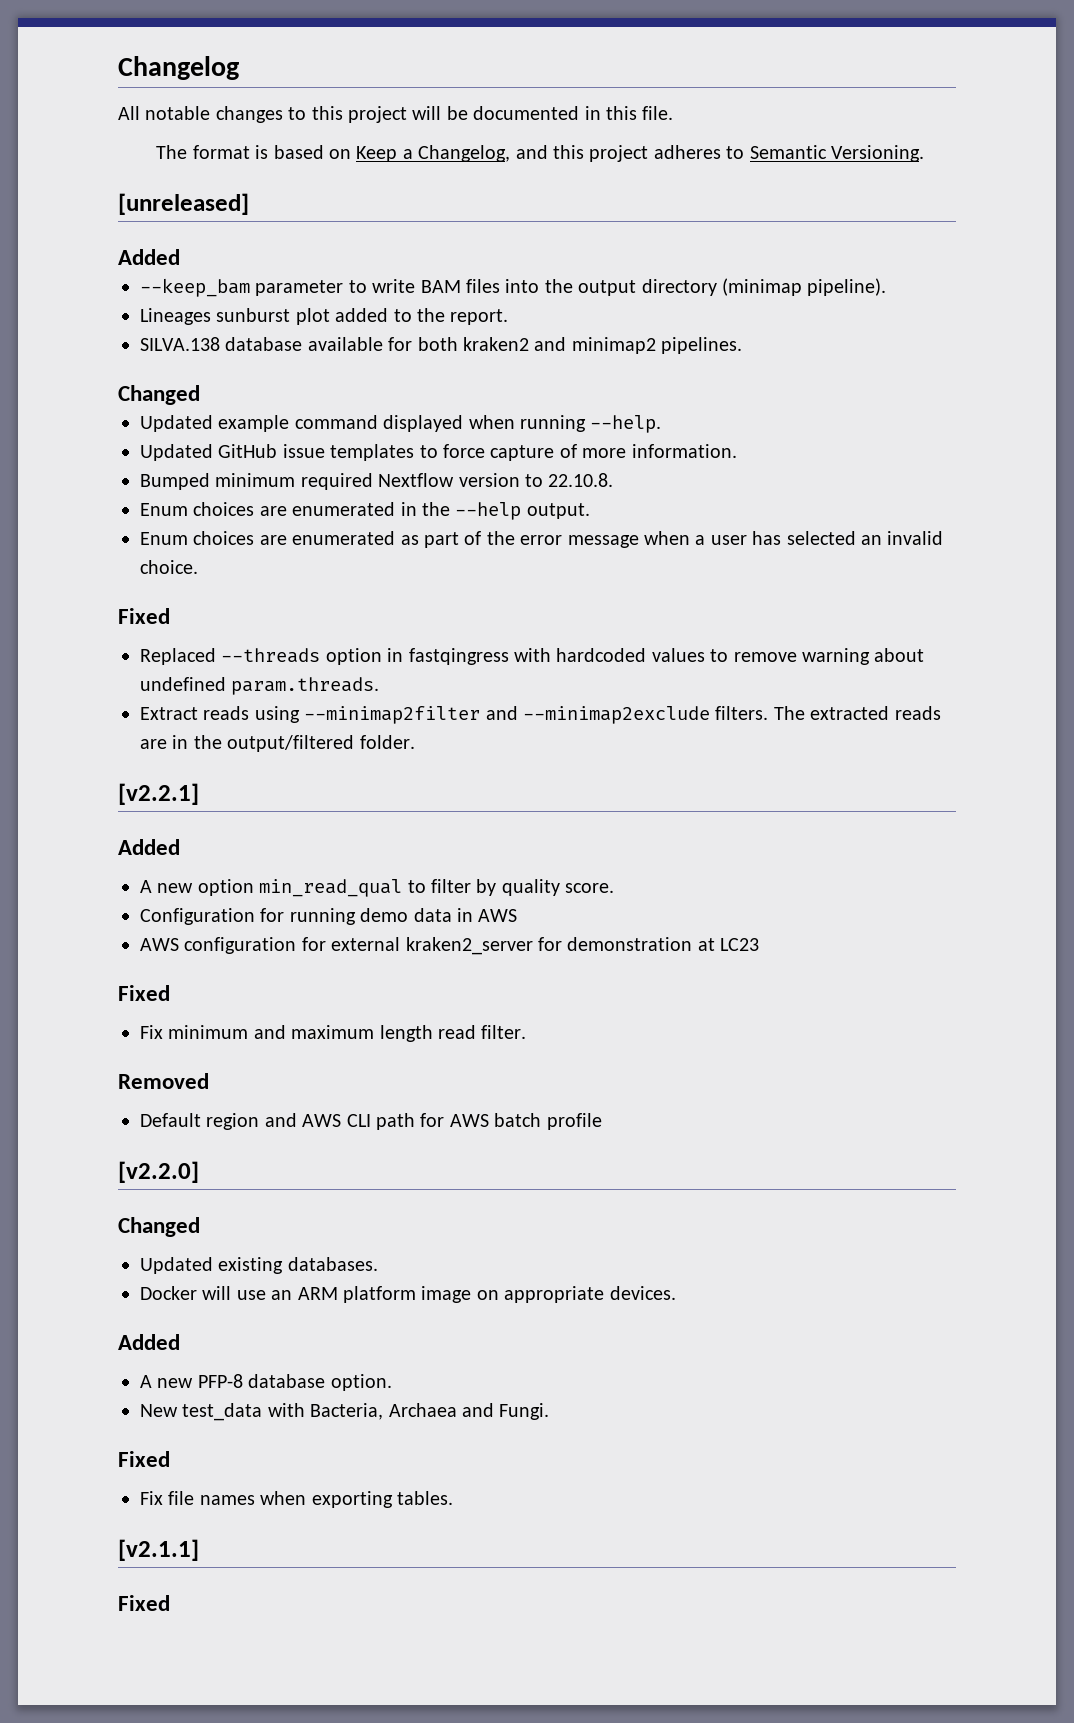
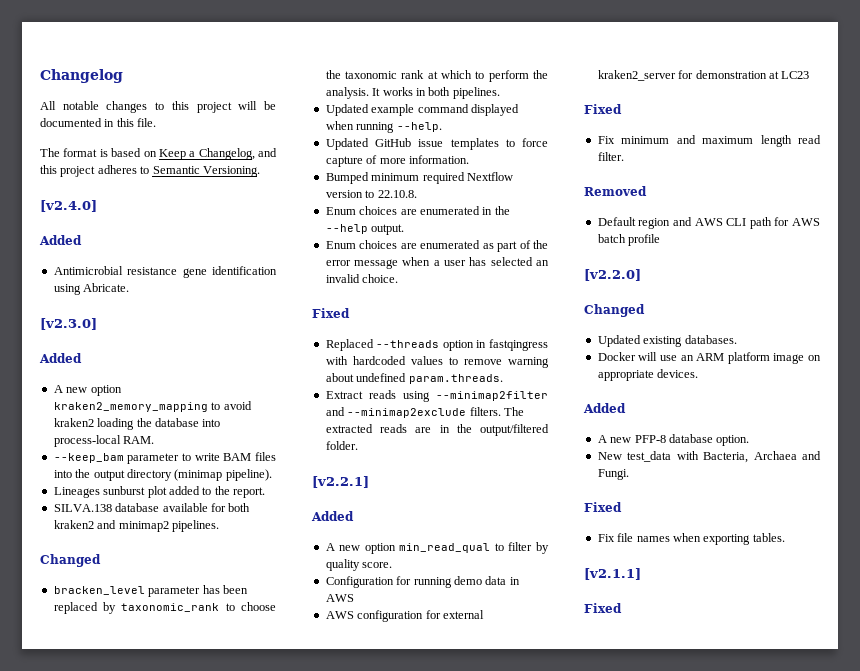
[118,193,249,215] [118,249,180,265] [unreleased] // Added -> [40,200,97,212] [39,235,82,245] [53,266,277,278] [53,283,130,295] [40,318,97,330] [39,353,82,363] [53,385,122,396] [53,401,252,412] [53,418,221,430] [53,435,155,447] [v2.4.0] // Added // Antimicrobial resistance gene identification using Abricate. // [v2.3.0] // Added // A new option kraken2_memory_mapping to avoid kraken2 loading the database into process-local RAM.
(200, 395) none -> [53,585,248,597] [53,602,276,614] [325,70,548,82] [325,87,500,99] // bracken_level parameter has been replaced by taxonomic_rank to choose the taxonomic rank at which to perform the analysis. It works in both pipelines.

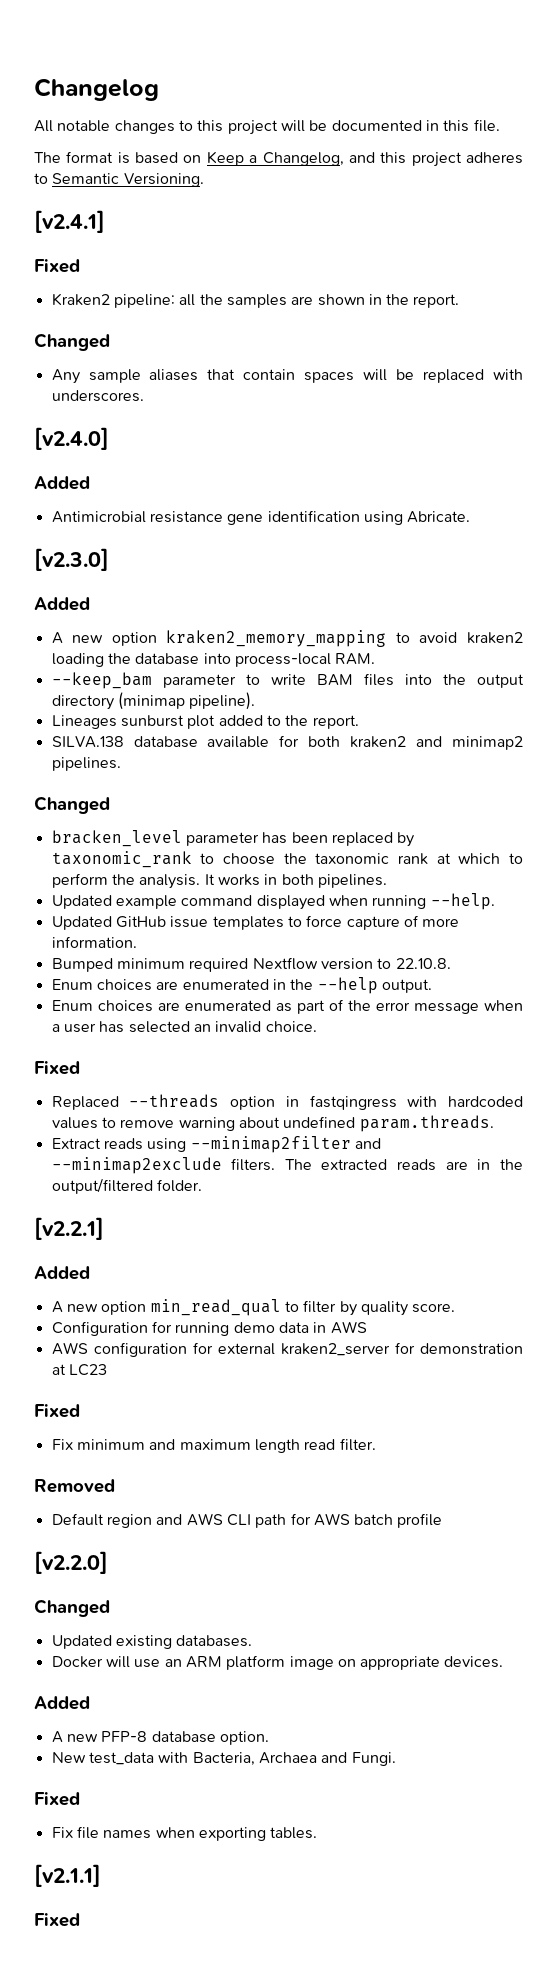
(260, 171) none -> [34,210,105,233] [34,259,80,273] [51,293,460,308] [34,333,110,351] [51,369,523,384] [51,390,144,402] // [v2.4.1] // Fixed // Kraken2 pipeline: all the samples are shown in the report. // Changed // Any sample aliases that contain spaces will be replaced with underscores.

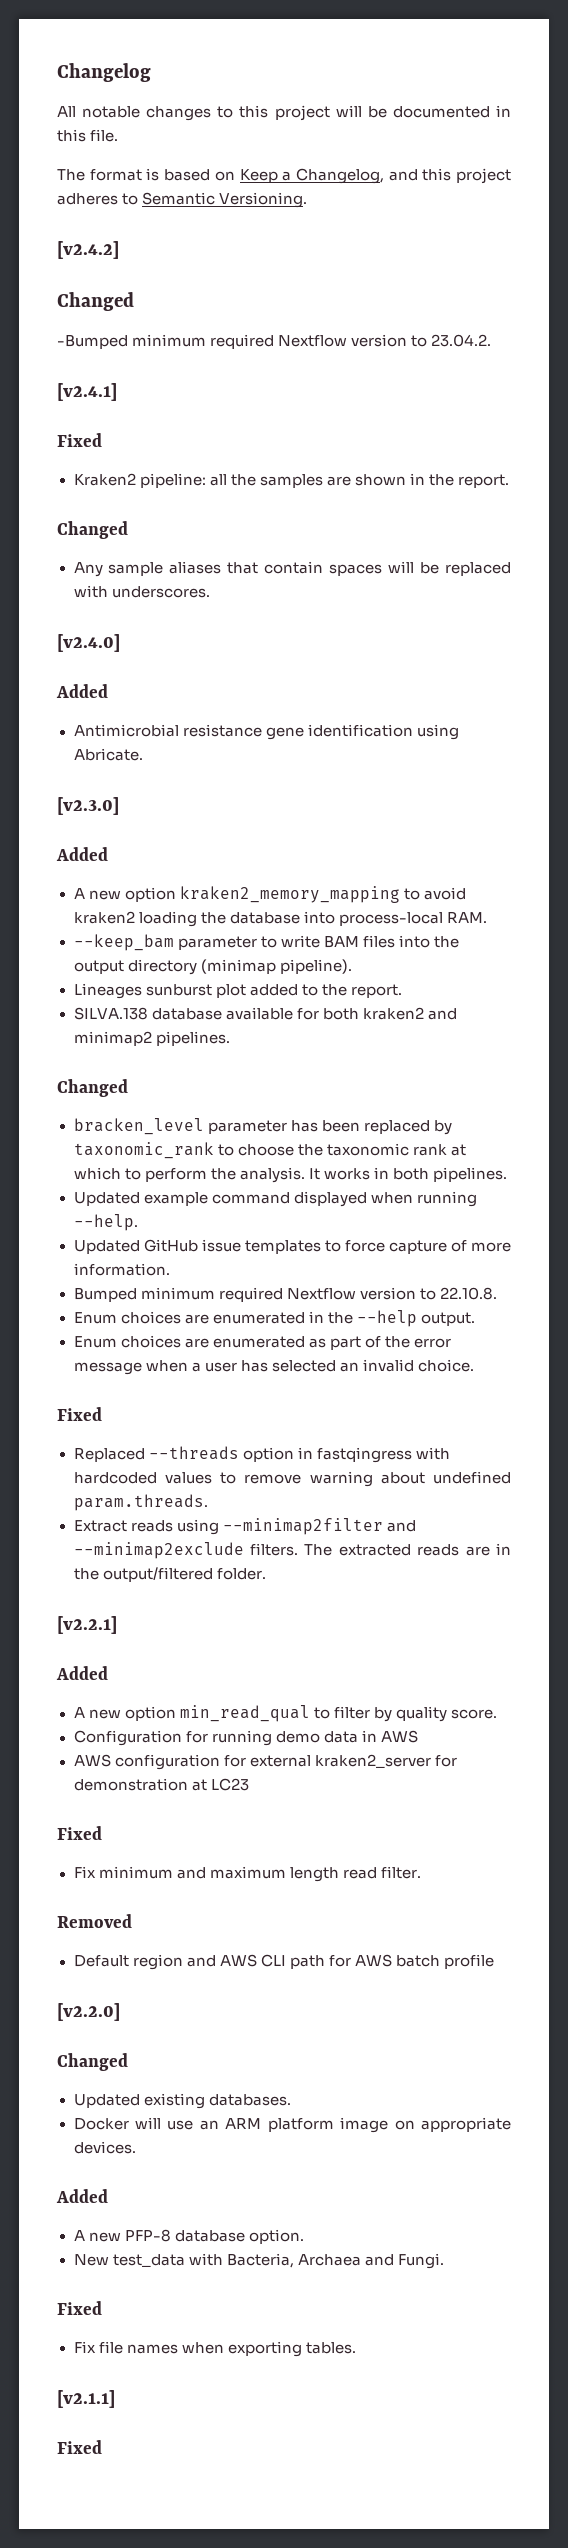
(204, 180) none -> [57,241,119,259] [57,292,134,311] [57,334,492,349] // [v2.4.2] // Changed // -Bumped minimum required Nextflow version to 23.04.2.

